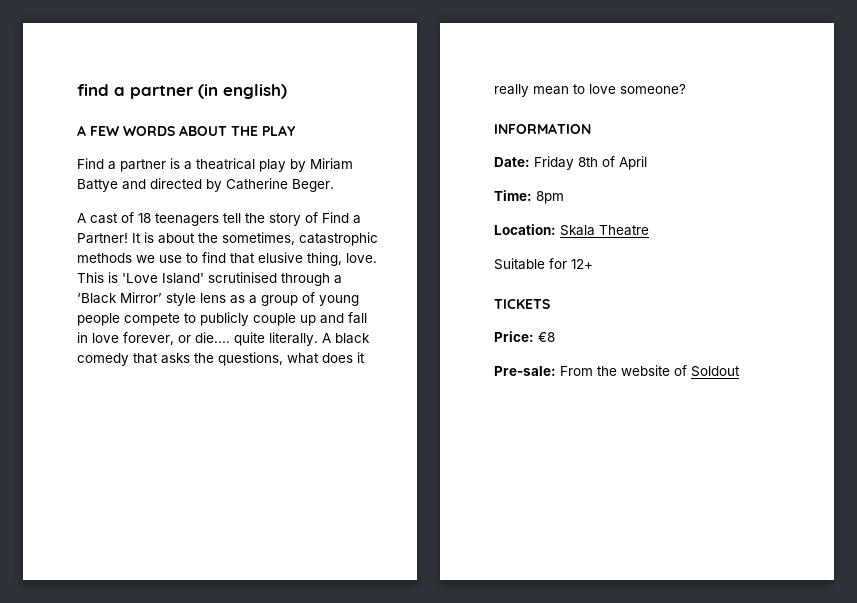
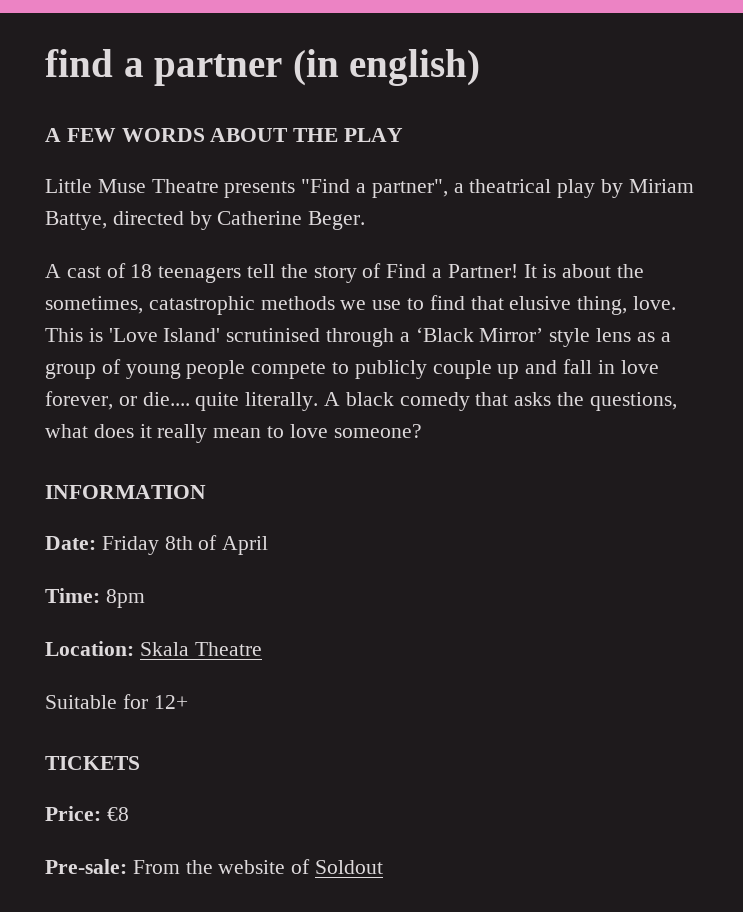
[77,158,180,172] Find a partner is -> [45,179,448,198] Little Muse Theatre presents "Find a partner",
[77,179,146,192] Battye and -> [45,211,107,230] Battye,

